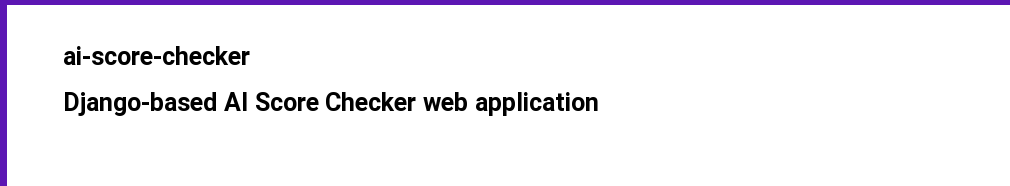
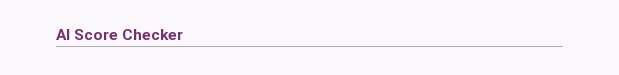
[63,46,250,65] [63,92,217,116] ai-score-checker // Django-based -> (56, 34) none
[423,92,599,116] web application -> (184, 34) none

